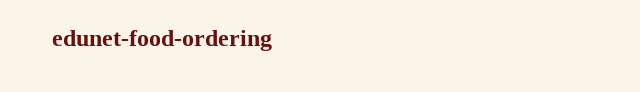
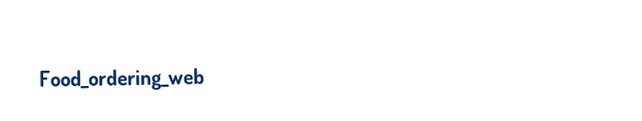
[52,30,272,51] edunet-food-ordering -> [39,67,205,92] Food_ordering_web

